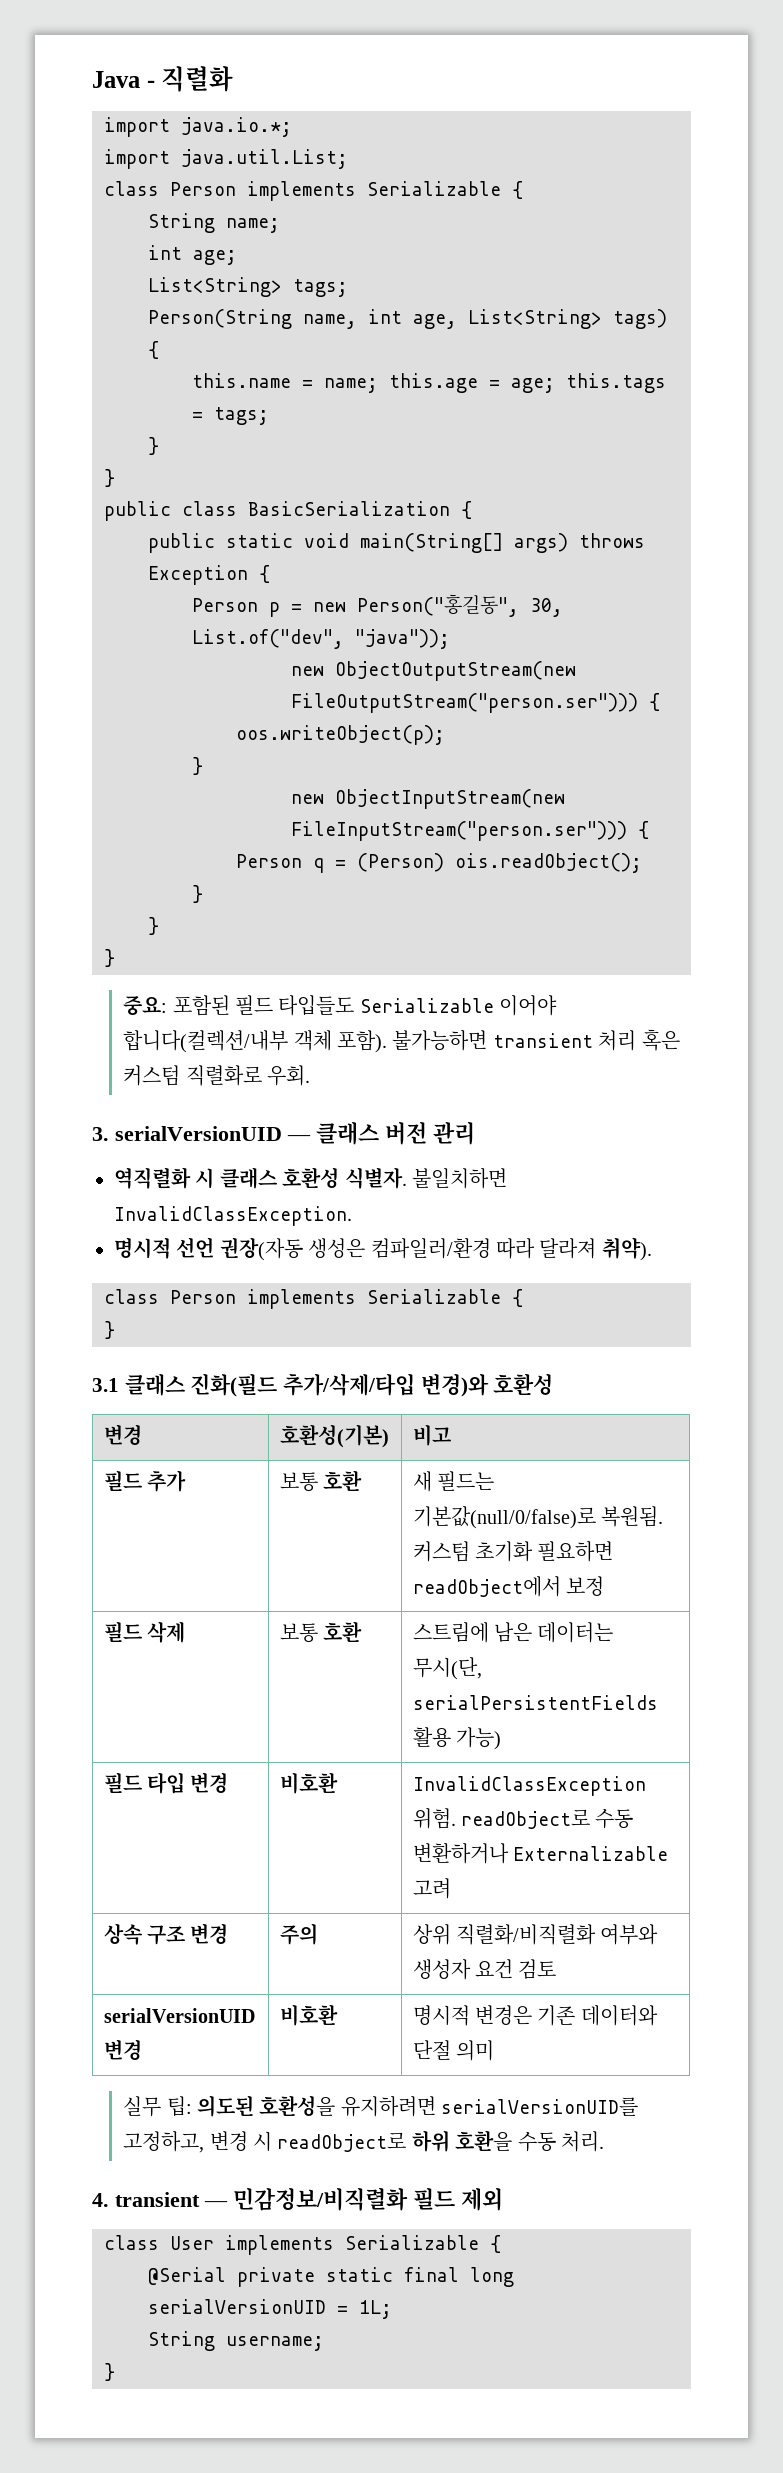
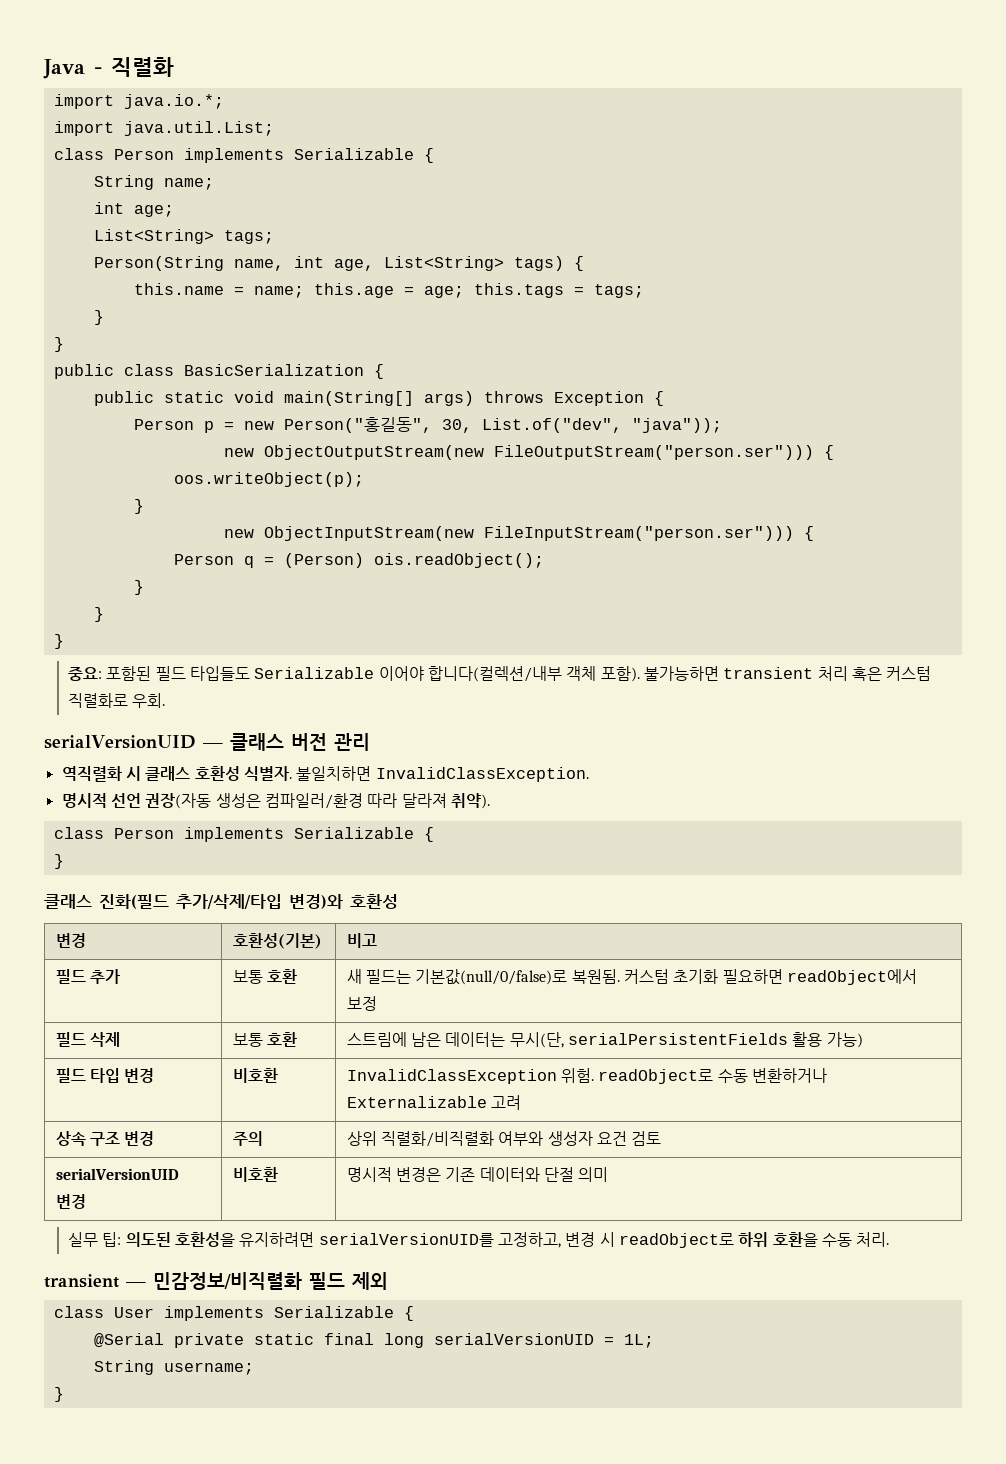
[92,1127,109,1141] 3. -> (166, 700) none
[92,1378,119,1392] 3.1 -> (64, 861) none
[92,2193,109,2207] 4. -> (890, 1239) none

